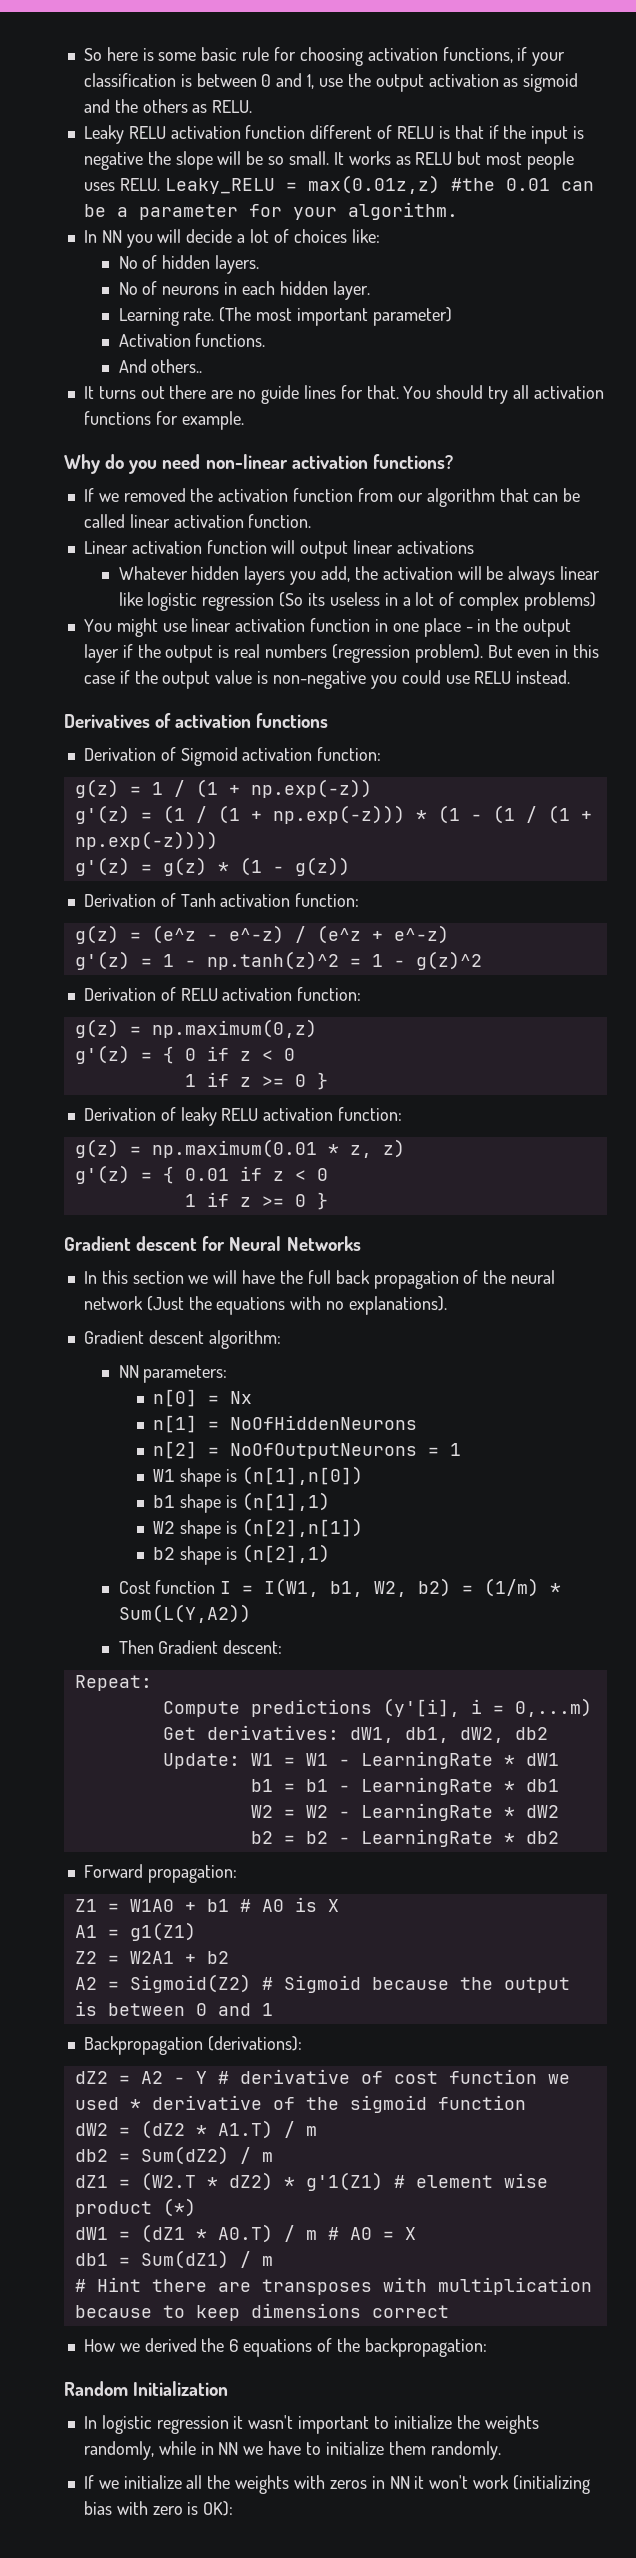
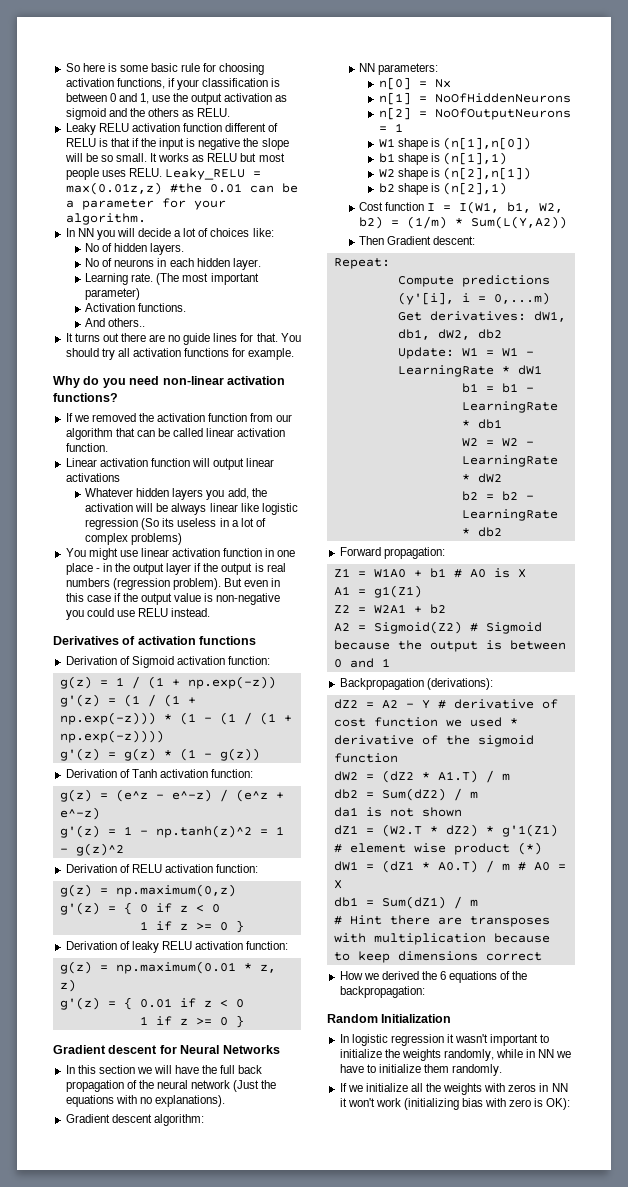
(273, 2157) none -> [333,807,462,817] // da1 is not shown

